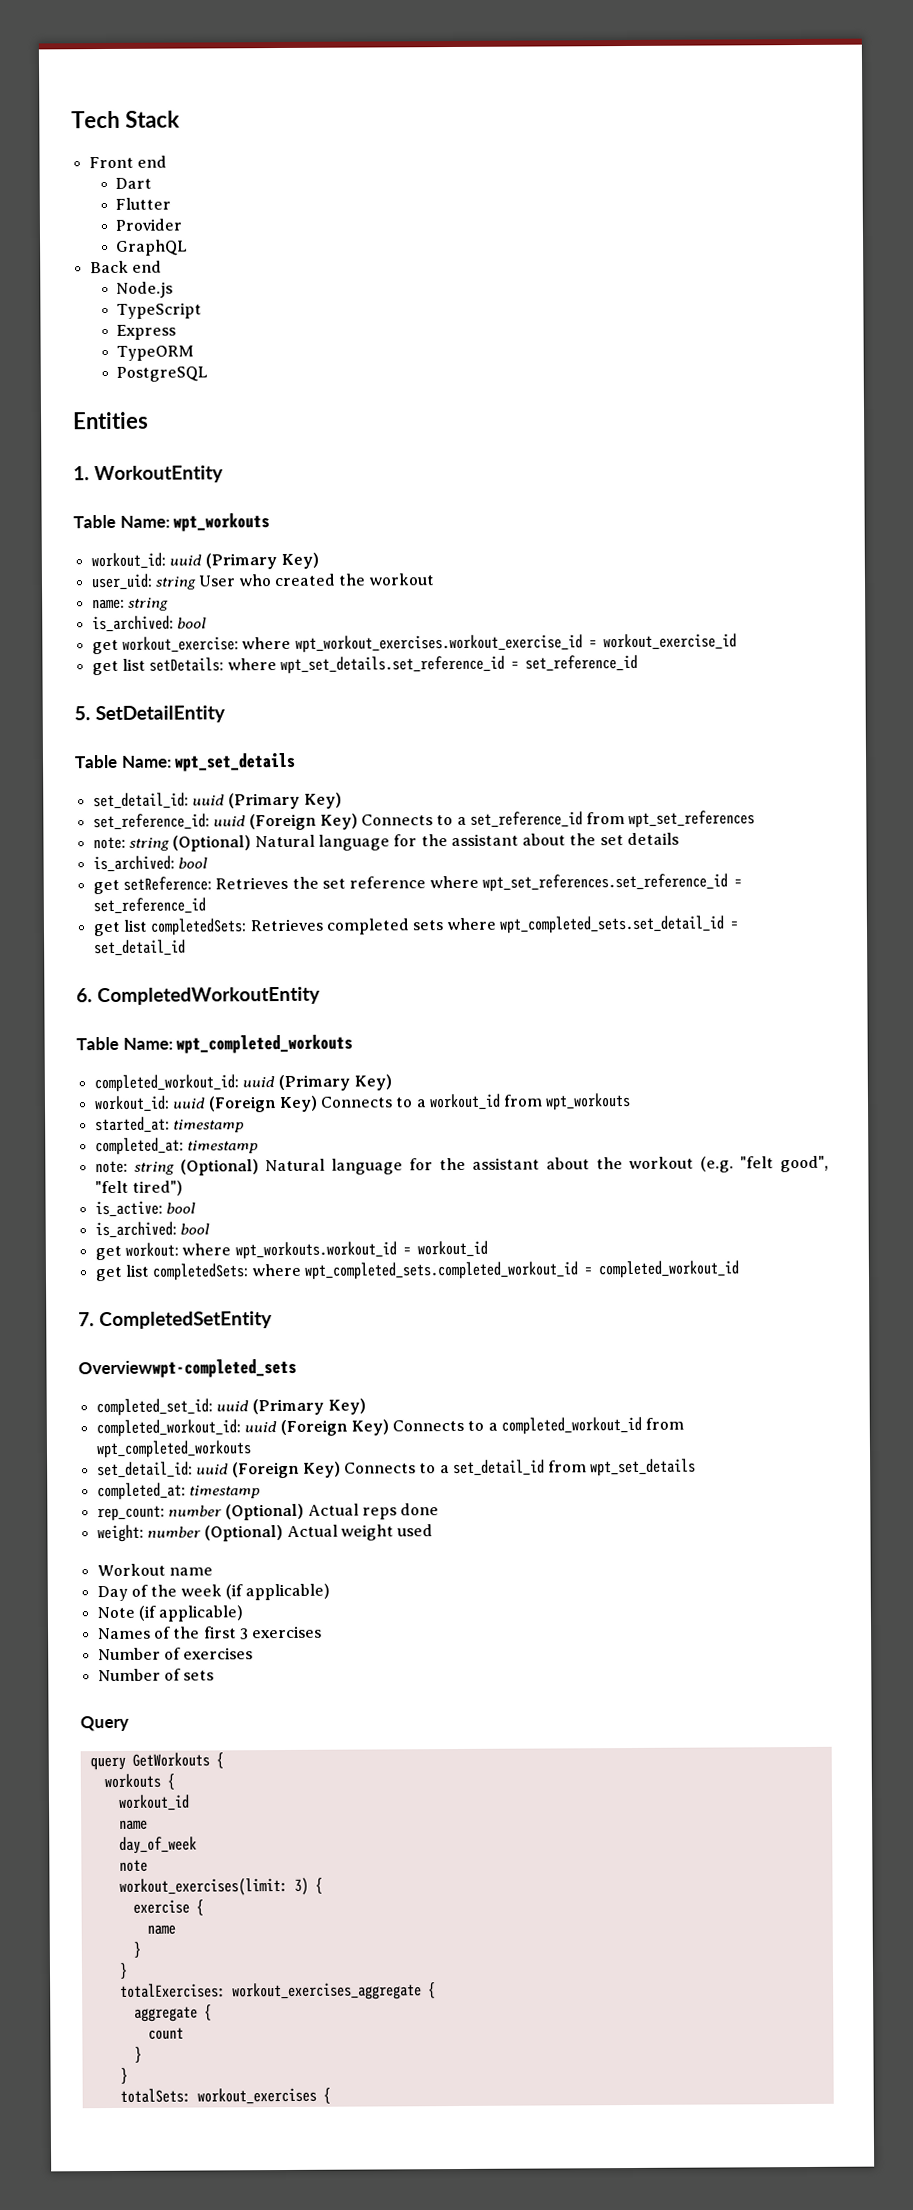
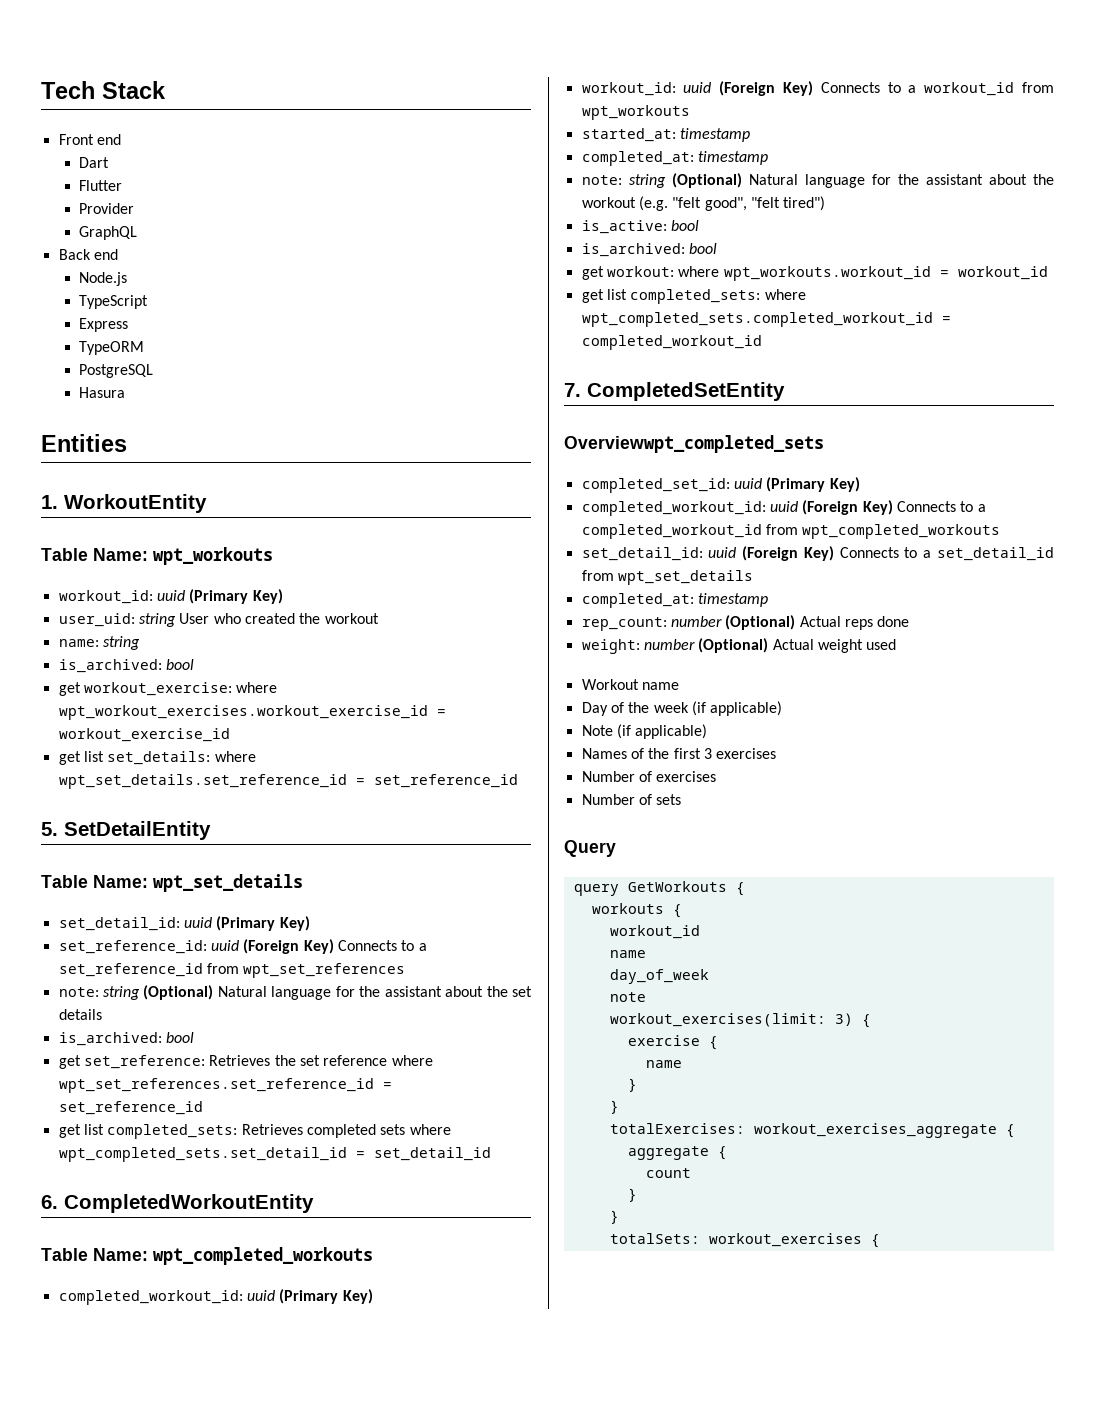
(209, 374) none -> [79,387,126,398] // Hasura
[149,657,225,672] setDetails: -> [107,751,211,765] set_details:
[122,876,212,891] setReference: -> [83,1055,205,1069] set_reference:
[150,918,248,936] completedSets: -> [107,1124,238,1139] completed_sets:
[152,1263,250,1281] completedSets: -> [630,289,761,304] completed_sets:
[78,1358,297,1379] Overviewwpt-completed_sets -> [564,435,824,453] Overviewwpt_completed_sets

